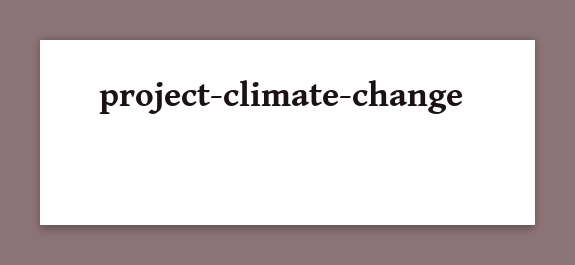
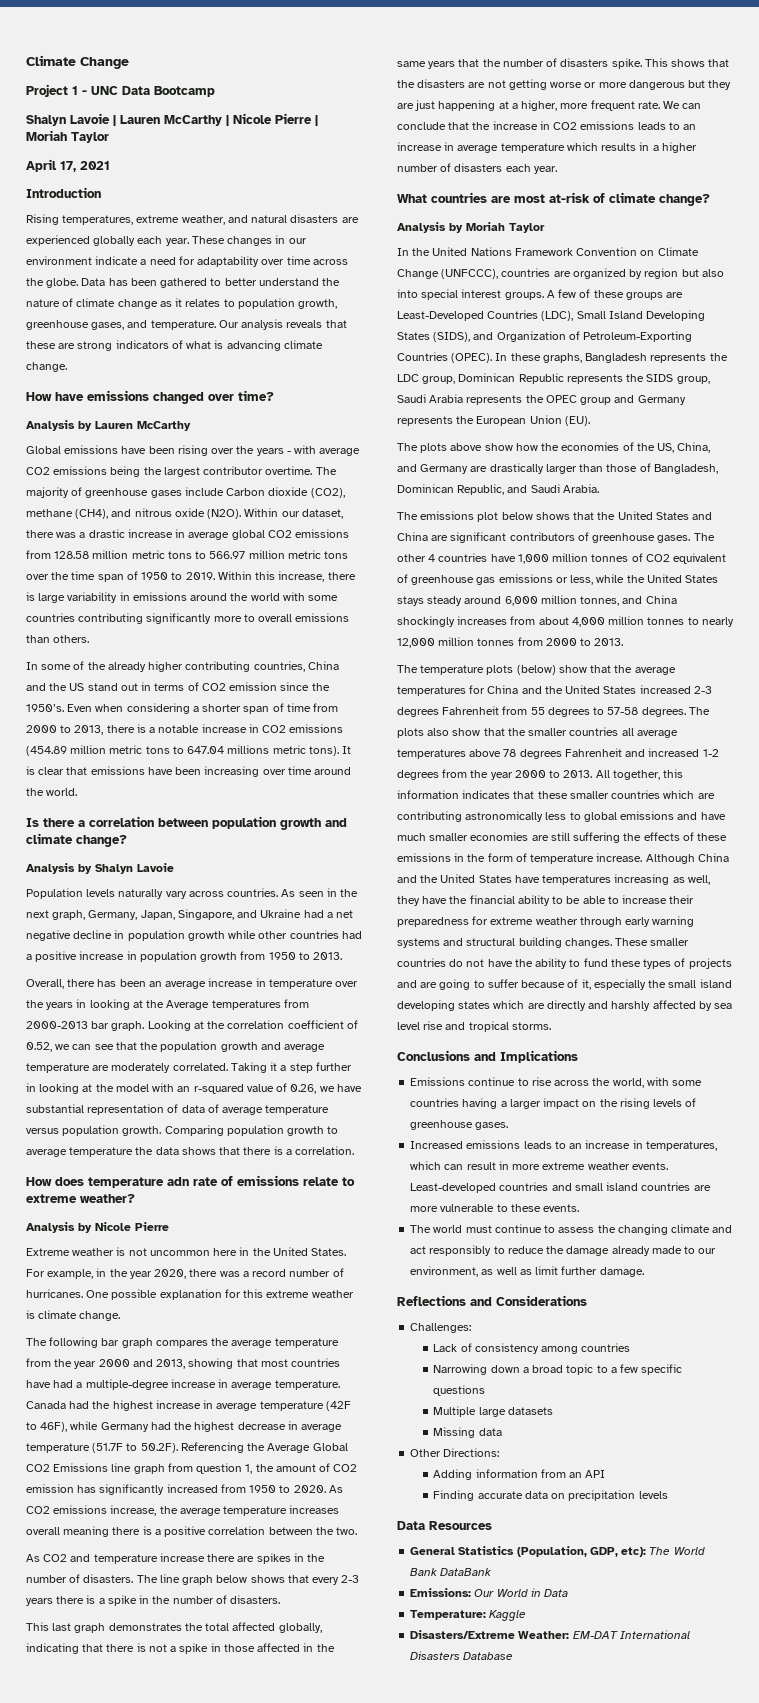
[99,80,463,114] project-climate-change -> [26,55,129,69] [26,84,215,97] [26,113,318,126] [26,130,109,143] [26,159,110,172] [26,187,101,198] [26,214,359,225] [26,235,307,246] [26,256,348,267] [26,278,341,288] [26,298,338,309] [26,319,347,330] [26,340,323,351] [26,362,67,372] [26,390,274,404] [26,420,191,431] [26,445,361,456] [26,466,337,477] [26,487,345,498] [26,508,343,519] [26,529,350,540] [26,550,349,559] [26,571,356,582] [26,592,339,603] [26,613,350,624] [26,635,90,643] [26,661,339,672] [26,682,330,691] [26,703,339,714] [26,724,344,735] [26,745,352,756] [26,766,352,777] [26,788,78,796] [26,816,347,830] [26,833,127,847] [26,863,174,874] [26,888,359,899] [26,909,354,920] [26,930,362,941] [26,951,343,962] [26,978,359,989] [26,999,309,1010] [26,1020,358,1031] [26,1041,326,1052] [26,1062,352,1073] [26,1083,362,1094] [26,1104,330,1115] [26,1125,339,1136] [26,1146,355,1157] [26,1175,355,1188] [26,1194,135,1203] [26,1222,169,1233] [26,1247,347,1256] [26,1268,344,1279] [26,1289,354,1300] [26,1310,121,1321] [26,1337,339,1348] [26,1358,341,1369] [26,1379,340,1390] [26,1400,351,1411] [26,1421,343,1432] [26,1442,348,1453] [26,1463,358,1474] [26,1484,343,1495] [26,1505,340,1516] [26,1526,358,1537] [26,1553,326,1564] [26,1574,360,1585] [26,1595,281,1606] [26,1622,322,1633] [26,1643,335,1654] [397,58,730,69] [397,79,732,90] [397,100,702,111] [397,121,697,130] [397,142,697,153] [397,163,557,174] [397,192,710,206] [397,222,545,233] [397,247,699,256] [397,268,724,279] [397,289,684,300] [397,310,706,321] [397,331,693,342] [397,352,728,363] [397,373,710,384] [397,394,686,405] [397,415,590,426] [397,442,711,453] [397,463,718,474] [397,484,599,495] [397,511,713,522] [397,532,715,543] [397,553,727,564] [397,574,719,585] [397,595,677,606] [397,616,734,627] [397,637,624,648] [397,665,676,675] [397,685,712,696] [397,706,710,717] [397,727,678,738] [397,748,719,759] [397,769,684,780] [397,790,715,799] [397,811,726,822] [397,832,728,843] [397,853,729,864] [397,874,710,885] [397,895,695,906] [397,916,695,927] [397,937,690,948] [397,958,732,969] [397,979,732,990] [397,1000,733,1011] [397,1021,551,1032] [397,1050,578,1063] [410,1077,703,1088] [410,1098,697,1109] [410,1120,509,1130] [410,1140,717,1151] [410,1161,668,1170] [410,1182,711,1193] [410,1204,580,1212] [410,1224,733,1235] [410,1245,717,1256] [410,1266,644,1277] [397,1295,587,1306] [410,1323,472,1333] [433,1343,631,1354] [433,1364,683,1375] [433,1385,486,1396] [433,1406,553,1417] [433,1427,502,1438] [410,1448,500,1457] [433,1469,606,1480] [433,1490,668,1501] [397,1521,492,1530] [410,1546,705,1557] [410,1568,492,1576] [410,1588,569,1597] [410,1610,527,1621] [410,1630,690,1639] [410,1651,514,1660] Climate Change // Project 1 - UNC Data Bootcamp // Shalyn Lavoie | Lauren McCarthy | Nicole Pierre | Moriah Taylor // April 17, 2021 // Introduction // Rising temperatures, extreme weather, and natural disasters are experienced globally each year. These changes in our environment indicate a need for adaptability over time across the globe. Data has been gathered to better understand the nature of climate change as it relates to population growth, greenhouse gases, and temperature. Our analysis reveals that these are strong indicators of what is advancing climate change. // How have emissions changed over time? // Analysis by Lauren McCarthy // Global emissions have been rising over the years - with average CO2 emissions being the largest contributor overtime. The majority of greenhouse gases include Carbon dioxide (CO2), methane (CH4), and nitrous oxide (N2O). Within our dataset, there was a drastic increase in average global CO2 emissions from 128.58 million metric tons to 566.97 million metric tons over the time span of 1950 to 2019. Within this increase, there is large variability in emissions around the world with some countries contributing significantly more to overall emissions than others. // In some of the already higher contributing countries, China and the US stand out in terms of CO2 emission since the 1950’s. Even when considering a shorter span of time from 2000 to 2013, there is a notable increase in CO2 emissions (454.89 million metric tons to 647.04 millions metric tons). It is clear that emissions have been increasing over time around the world. // Is there a correlation between population growth and climate change? // Analysis by Shalyn Lavoie // Population levels naturally vary across countries. As seen in the next graph, Germany, Japan, Singapore, and Ukraine had a net negative decline in population growth while other countries had a positive increase in population growth from 1950 to 2013. // Overall, there has been an average increase in temperature over the years in looking at the Average temperatures from 2000-2013 bar graph. Looking at the correlation coefficient of 0.52, we can see that the population growth and average temperature are moderately correlated. Taking it a step further in looking at the model with an r-squared value of 0.26, we have substantial representation of data of average temperature versus population growth. Comparing population growth to average temperature the data shows that there is a correlation. // How does temperature adn rate of emissions relate to extreme weather? // Analysis by Nicole Pierre // Extreme weather is not uncommon here in the United States. For example, in the year 2020, there was a record number of hurricanes. One possible explanation for this extreme weather is climate change. // The following bar graph compares the average temperature from the year 2000 and 2013, showing that most countries have had a multiple-degree increase in average temperature. Canada had the highest increase in average temperature (42F to 46F), while Germany had the highest decrease in average temperature (51.7F to 50.2F). Referencing the Average Global CO2 Emissions line graph from question 1, the amount of CO2 emission has significantly increased from 1950 to 2020. As CO2 emissions increase, the average temperature increases overall meaning there is a positive correlation between the two. // As CO2 and temperature increase there are spikes in the number of disasters. The line graph below shows that every 2-3 years there is a spike in the number of disasters. // This last graph demonstrates the total affected globally, indicating that there is not a spike in those affected in the same years that the number of disasters spike. This shows that the disasters are not getting worse or more dangerous but they are just happening at a higher, more frequent rate. We can conclude that the increase in CO2 emissions leads to an increase in average temperature which results in a higher number of disasters each year. // What countries are most at-risk of climate change? // Analysis by Moriah Taylor // In the United Nations Framework Convention on Climate Change (UNFCCC), countries are organized by region but also into special interest groups. A few of these groups are Least-Developed Countries (LDC), Small Island Developing States (SIDS), and Organization of Petroleum-Exporting Countries (OPEC). In these graphs, Bangladesh represents the LDC group, Dominican Republic represents the SIDS group, Saudi Arabia represents the OPEC group and Germany represents the European Union (EU). // The plots above show how the economies of the US, China, and Germany are drastically larger than those of Bangladesh, Dominican Republic, and Saudi Arabia. // The emissions plot below shows that the United States and China are significant contributors of greenhouse gases. The other 4 countries have 1,000 million tonnes of CO2 equivalent of greenhouse gas emissions or less, while the United States stays steady around 6,000 million tonnes, and China shockingly increases from about 4,000 million tonnes to nearly 12,000 million tonnes from 2000 to 2013. // The temperature plots (below) show that the average temperatures for China and the United States increased 2-3 degrees Fahrenheit from 55 degrees to 57-58 degrees. The plots also show that the smaller countries all average temperatures above 78 degrees Fahrenheit and increased 1-2 degrees from the year 2000 to 2013. All together, this information indicates that these smaller countries which are contributing astronomically less to global emissions and have much smaller economies are still suffering the effects of these emissions in the form of temperature increase. Although China and the United States have temperatures increasing as well, they have the financial ability to be able to increase their preparedness for extreme weather through early warning systems and structural building changes. These smaller countries do not have the ability to fund these types of projects and are going to suffer because of it, especially the small island developing states which are directly and harshly affected by sea level rise and tropical storms. // Conclusions and Implications // Emissions continue to rise across the world, with some countries having a larger impact on the rising levels of greenhouse gases. // Increased emissions leads to an increase in temperatures, which can result in more extreme weather events. Least-developed countries and small island countries are more vulnerable to these events. // The world must continue to assess the changing climate and act responsibly to reduce the damage already made to our environment, as well as limit further damage. // Reflections and Considerations // Challenges: // Lack of consistency among countries // Narrowing down a broad topic to a few specific questions // Multiple large datasets // Missing data // Other Directions: // Adding information from an API // Finding accurate data on precipitation levels // Data Resources // General Statistics (Population, GDP, etc): The World Bank DataBank // Emissions: Our World in Data // Temperature: Kaggle // Disasters/Extreme Weather: EM-DAT International Disasters Database

